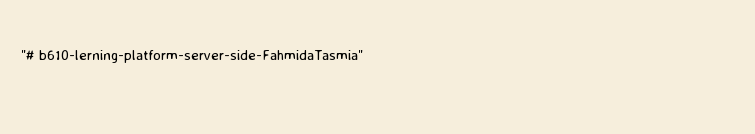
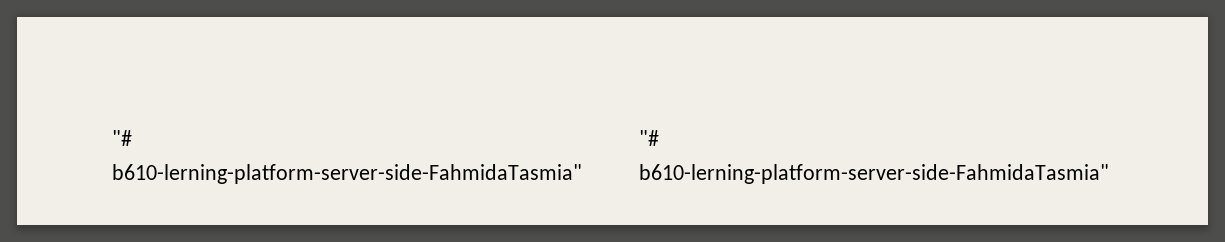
[21,50,363,63] "# b610-lerning-platform-server-side-FahmidaTasmia" -> [112,130,132,146] [112,164,582,184] [639,130,659,146] [639,164,1109,184] "# b610-lerning-platform-server-side-FahmidaTasmia" "# b610-lerning-platform-server-side-FahmidaTasmia"

